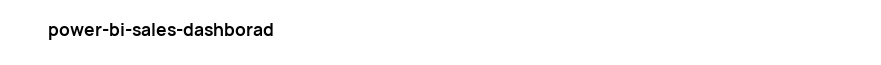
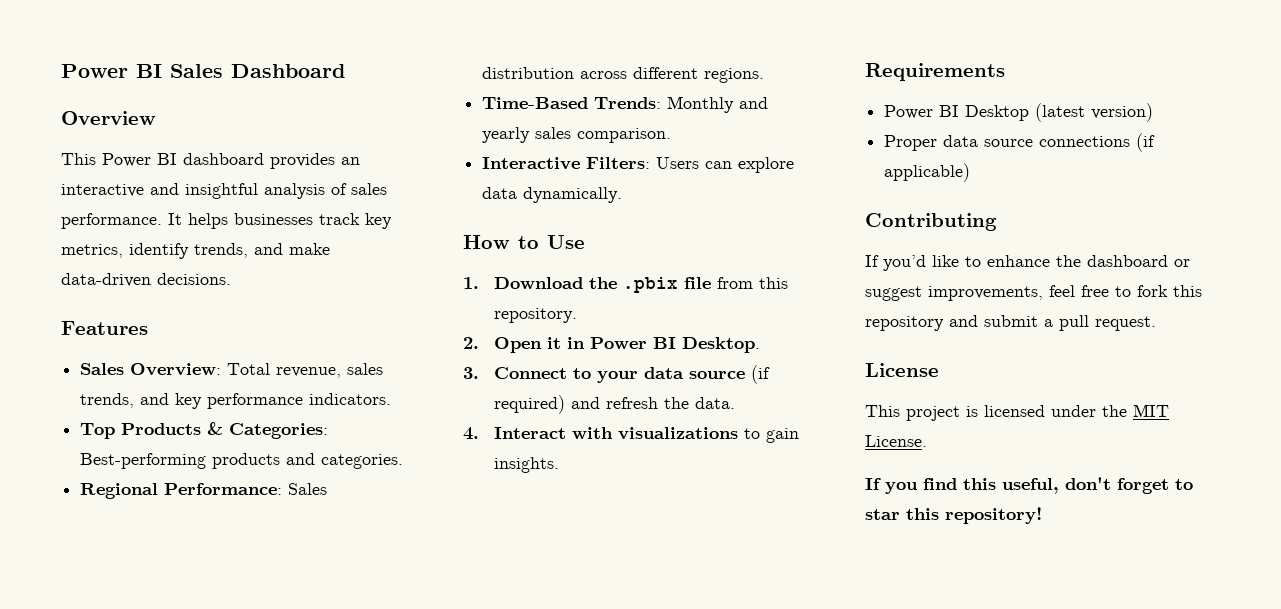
[48,23,274,40] power-bi-sales-dashborad -> [61,64,345,78] [61,111,156,125] [61,153,360,169] [61,183,387,199] [61,213,392,229] [61,243,330,259] [61,273,231,287] [61,321,148,335] [80,363,384,378] [80,393,392,409] [80,422,329,439] [80,453,404,469] [80,483,328,499] [482,67,765,83] [482,96,769,113] [482,127,672,143] [482,157,795,173] [482,187,623,203] [463,235,585,249] [463,277,789,293] [494,308,578,323] [463,337,761,353] [463,365,771,384] [494,395,736,414] [463,427,800,443] [494,457,560,473] [865,63,1005,81] [884,103,1154,122] [884,133,1156,152] [884,163,971,182] [865,213,997,231] [865,255,1190,271] [865,285,1202,301] [865,315,1156,331] [865,363,939,377] [865,404,1169,421] [865,435,927,447] [865,477,1193,494] [865,507,1042,524] Power BI Sales Dashboard // Overview // This Power BI dashboard provides an interactive and insightful analysis of sales performance. It helps businesses track key metrics, identify trends, and make data-driven decisions. // Features // Sales Overview: Total revenue, sales trends, and key performance indicators. // Top Products & Categories: Best-performing products and categories. // Regional Performance: Sales distribution across different regions. // Time-Based Trends: Monthly and yearly sales comparison. // Interactive Filters: Users can explore data dynamically. // How to Use // 1. Download the .pbix file from this repository. // 2. Open it in Power BI Desktop. // 3. Connect to your data source (if required) and refresh the data. // 4. Interact with visualizations to gain insights. // Requirements // Power BI Desktop (latest version) // Proper data source connections (if applicable) // Contributing // If you’d like to enhance the dashboard or suggest improvements, feel free to fork this repository and submit a pull request. // License // This project is licensed under the MIT License. // If you find this useful, don't forget to star this repository!

